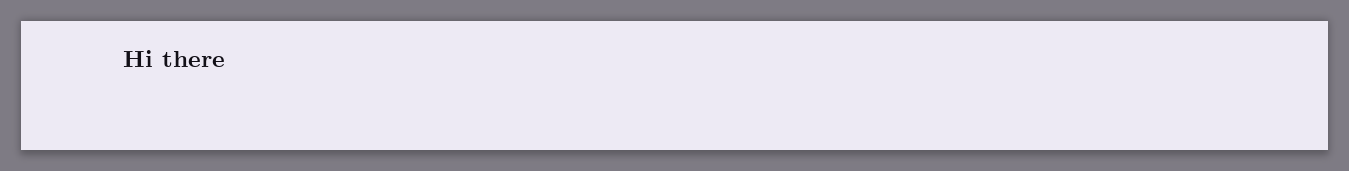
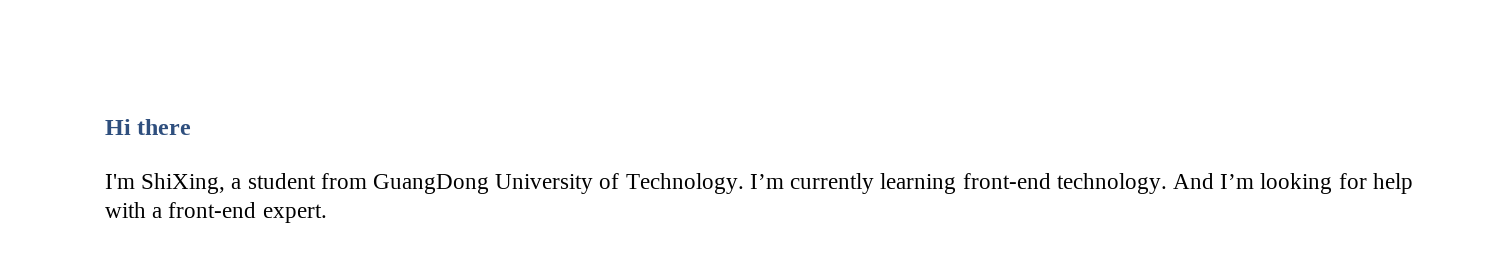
(225, 59) none -> [105,173,1413,194] [105,202,327,223] // I'm ShiXing, a student from GuangDong University of Technology. I’m currently learning front-end technology. And I’m looking for help with a front-end expert.

